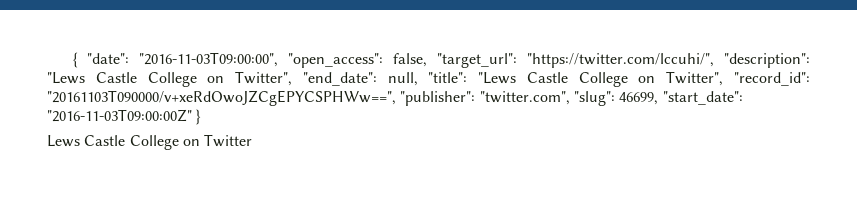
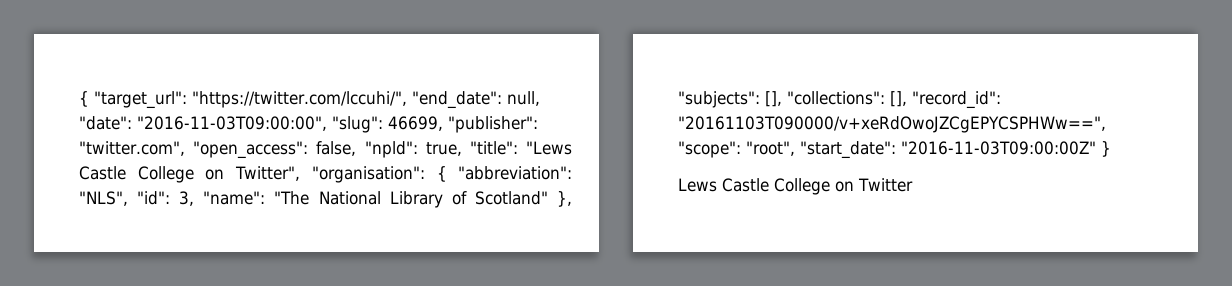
[73,52,810,68] [47,71,418,87] { "date": "2016-11-03T09:00:00", "open_access": false, "target_url": "https://twitter.com/lccuhi/", "description": "Lews Castle College on Twitter", "end_date": null, -> [79,91,540,109] [79,116,538,133] [79,141,462,159] { "target_url": "https://twitter.com/lccuhi/", "end_date": null, "date": "2016-11-03T09:00:00", "slug": 46699, "publisher": "twitter.com", "open_access": false, "npld": true,
[733,72,810,86] [47,90,659,106] "record_id": "20161103T090000/v+xeRdOwoJZCgEPYCSPHWw==", "publisher": "twitter.com", "slug": 46699, -> [311,166,572,183] [79,191,572,208] [678,91,1001,109] [678,116,1106,133] [678,141,795,158] "organisation": { "abbreviation": "NLS", "id": 3, "name": "The National Library of Scotland" }, "subjects": [], "collections": [], "record_id": "20161103T090000/v+xeRdOwoJZCgEPYCSPHWw==", "scope": "root",

